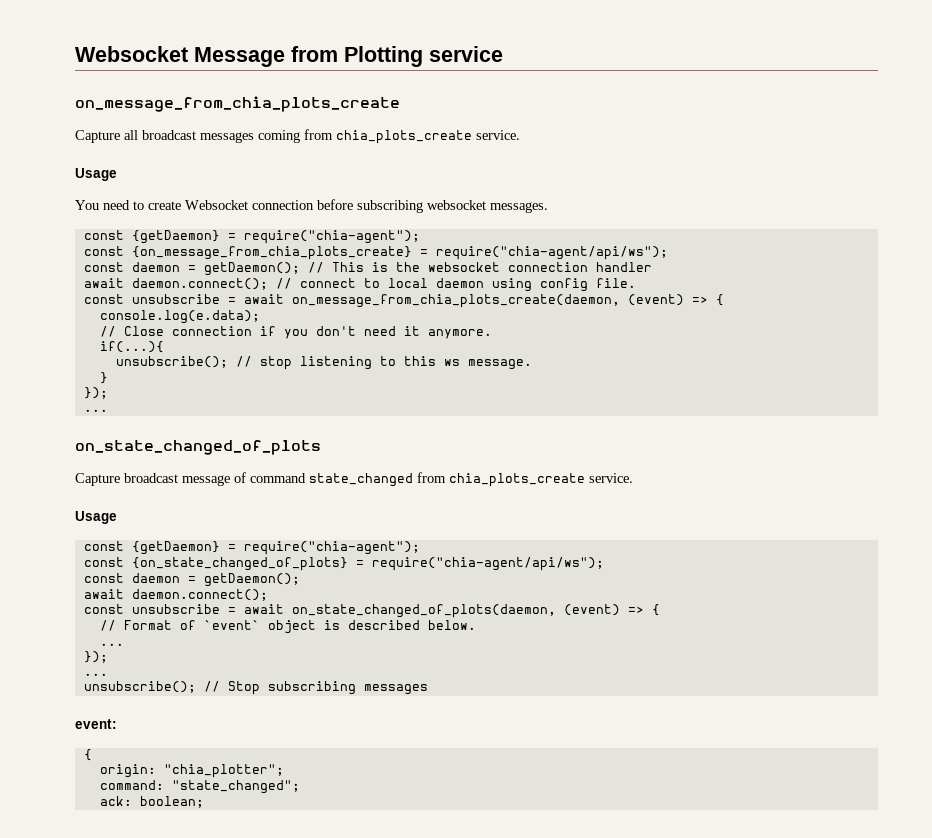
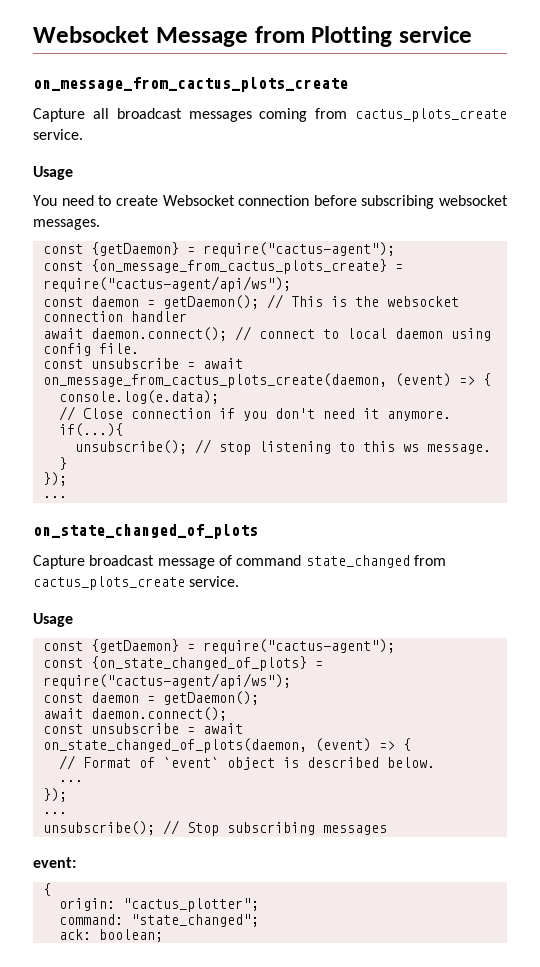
[75,96,400,112] on_message_from_chia_plots_create -> [33,77,348,92] on_message_from_cactus_plots_create
[336,130,472,144] chia_plots_create -> [355,108,507,122] cactus_plots_create
[243,230,420,244] [83,246,668,260] require("chia-agent"); // const {on_message_from_chia_plots_create} = require("chia-agent/api/ws"); -> [202,242,395,257] [42,259,403,274] [42,276,291,292] require("cactus-agent"); // const {on_message_from_cactus_plots_create} = require("cactus-agent/api/ws");
[291,294,620,308] on_message_from_chia_plots_create(daemon, -> [42,373,387,388] on_message_from_cactus_plots_create(daemon,
[449,473,585,487] chia_plots_create -> [33,576,185,590] cactus_plots_create
[243,541,420,555] require("chia-agent"); -> [202,639,395,654] require("cactus-agent");
[371,557,604,571] require("chia-agent/api/ws"); -> [42,673,291,689] require("cactus-agent/api/ws");
[163,764,284,778] "chia_plotter"; -> [122,898,259,912] "cactus_plotter";

